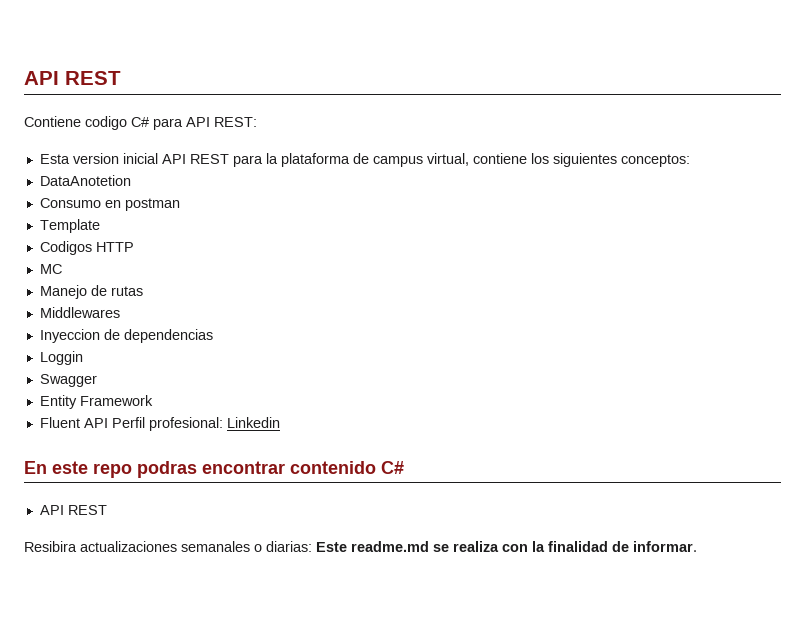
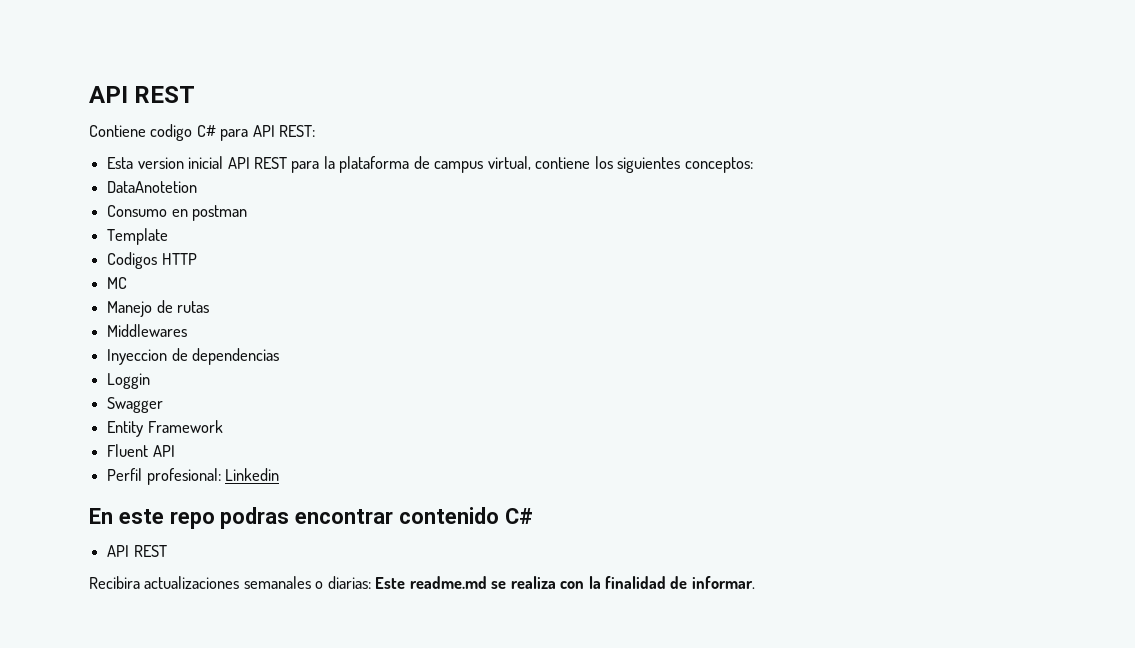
(108, 423) none -> (175, 451) //
[24,541,77,552] Resibira -> [89,576,140,589] Recibira

